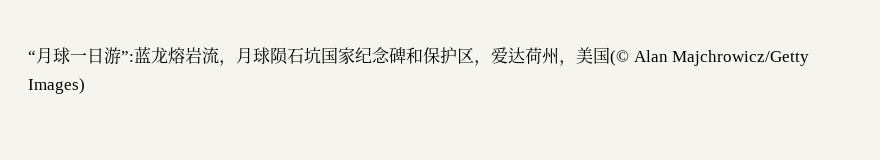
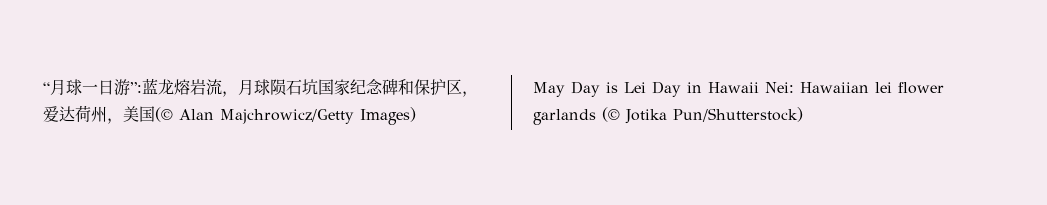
(85, 86) none -> [533,81,944,97] [533,107,803,125] // May Day is Lei Day in Hawaii Nei: Hawaiian lei flower garlands (© Jotika Pun/Shutterstock)

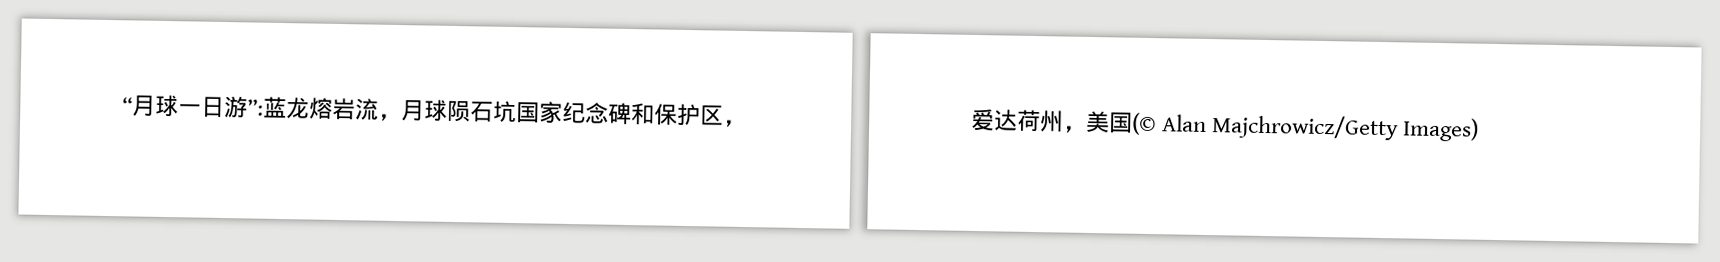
[533,81,944,97] [533,107,803,125] // May Day is Lei Day in Hawaii Nei: Hawaiian lei flower garlands (© Jotika Pun/Shutterstock) -> (1480, 129) none

